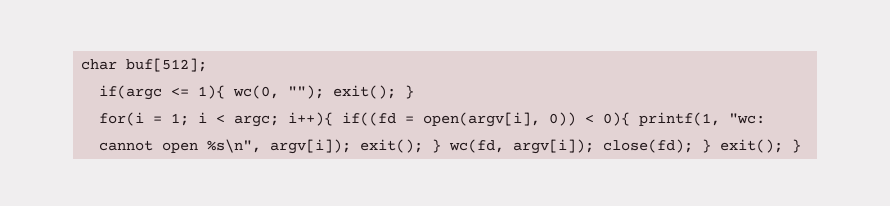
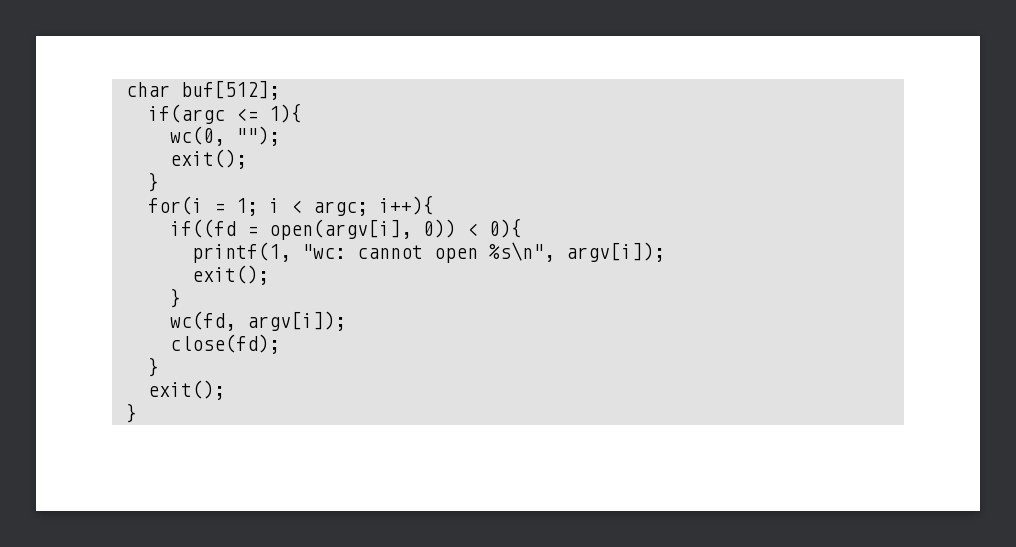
(226, 92) none -> (302, 113) //
[333,85,397,99] exit(); -> [169,149,247,169] // exit(); //
(334, 119) none -> (434, 205) //
(631, 119) none -> (522, 228) //
[360,139,442,153] exit(); } -> [191,265,269,285] [169,288,181,308] // exit(); // } //
(595, 146) none -> (346, 321) //
[702,139,784,153] } exit(); -> [147,357,159,377] [147,380,225,400] // } // exit(); //

